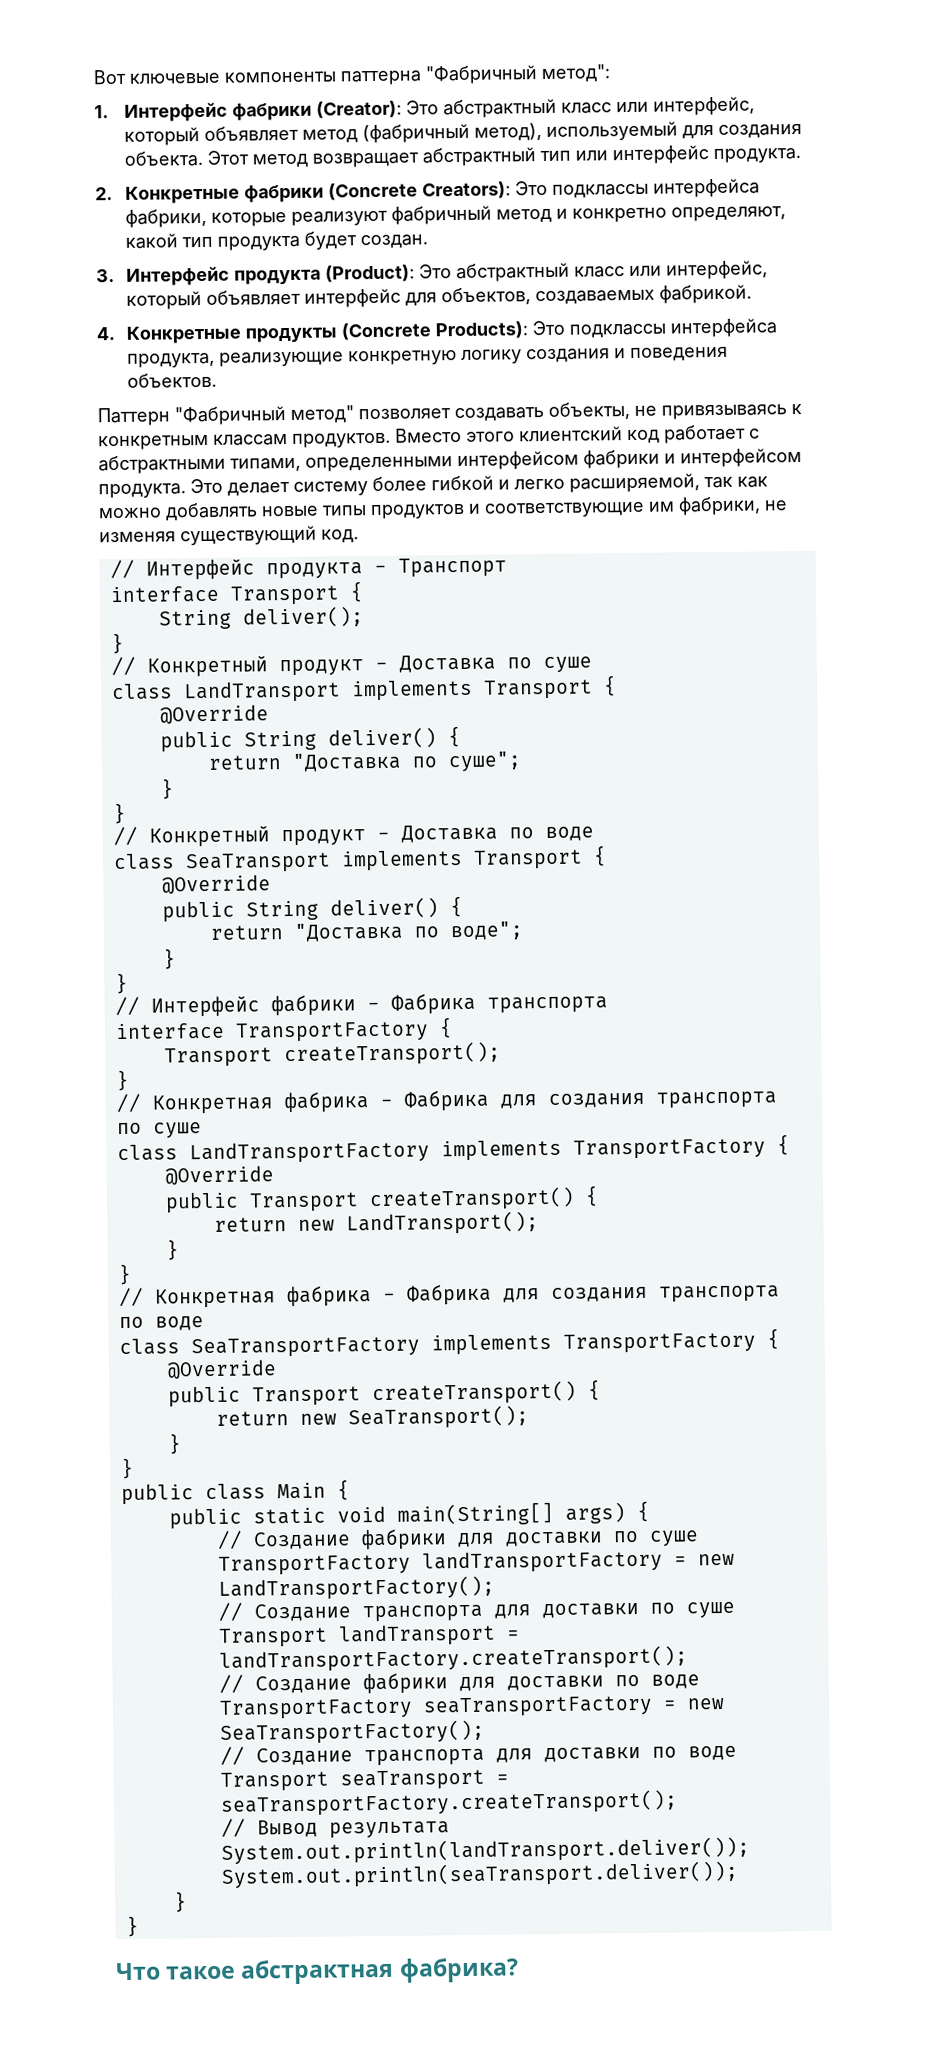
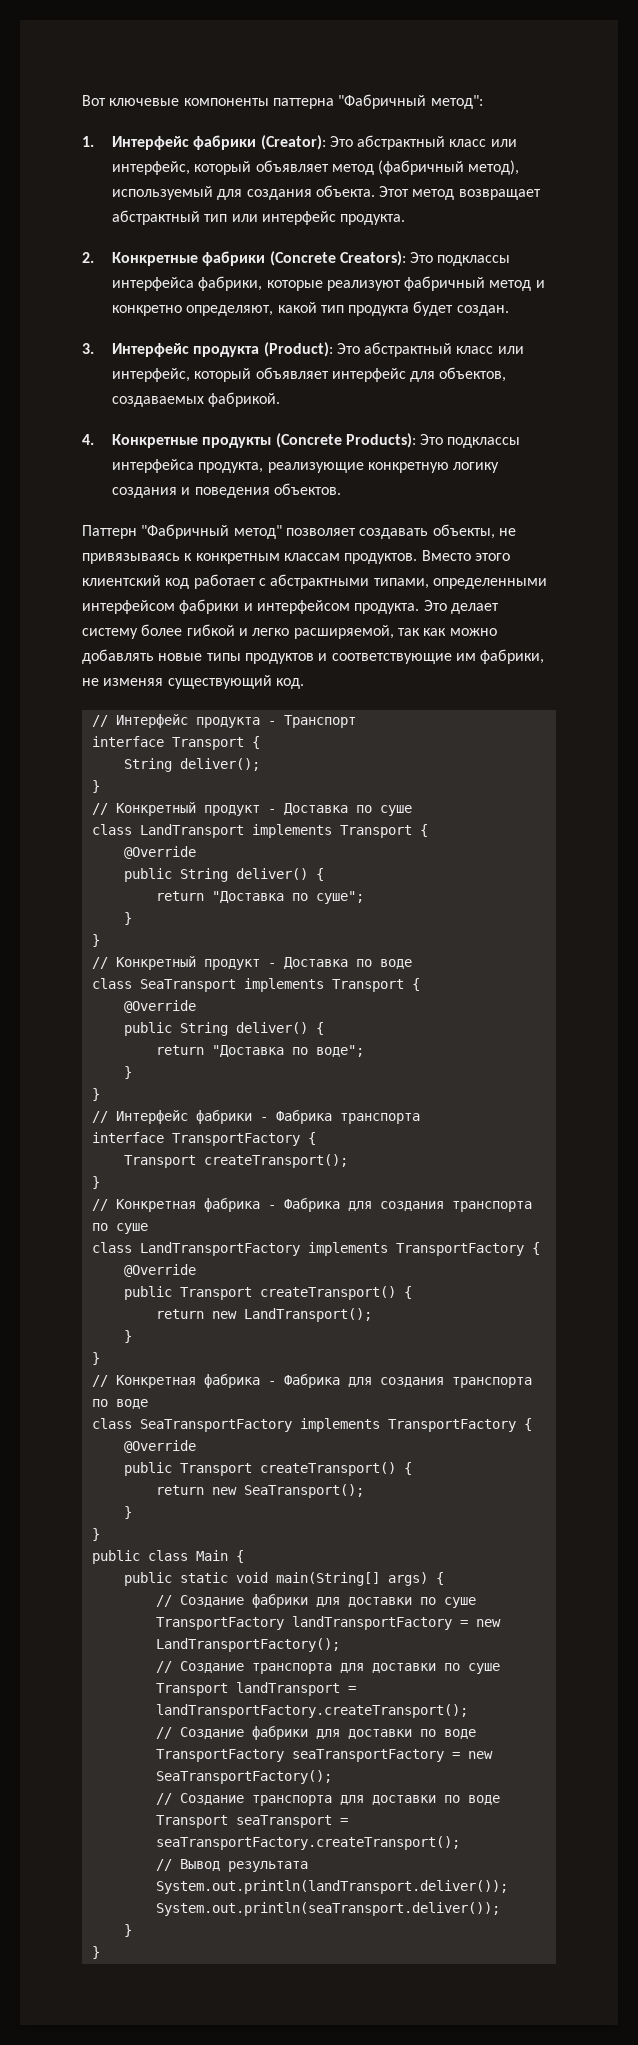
[115,1957,519,1985] // Что такое абстрактная фабрика? -> (100, 1952) none

